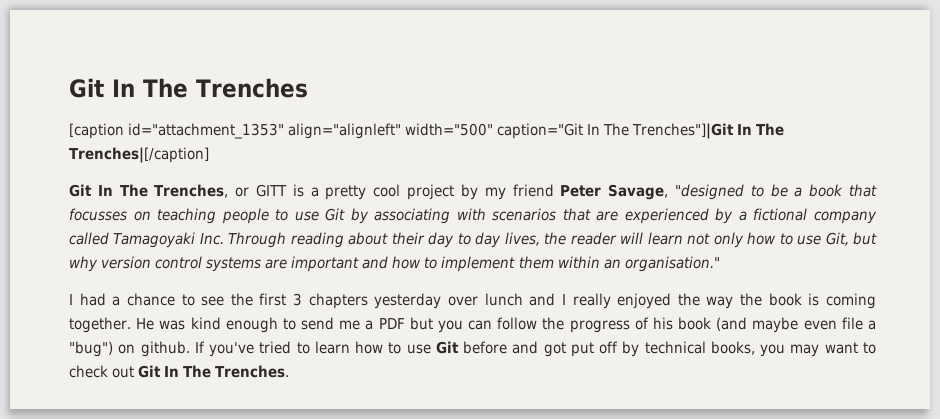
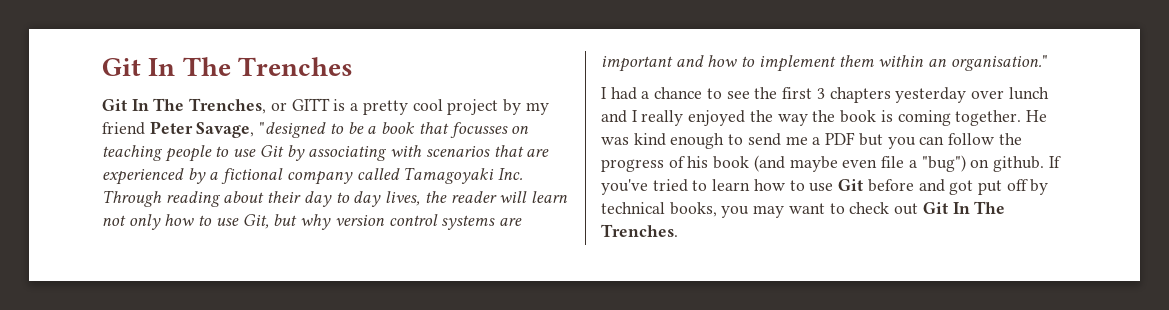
[69,123,785,139] [69,147,209,163] // [caption id="attachment_1353" align="alignleft" width="500" caption="Git In The Trenches"]|Git In The Trenches|[/caption] -> (354, 66) none

